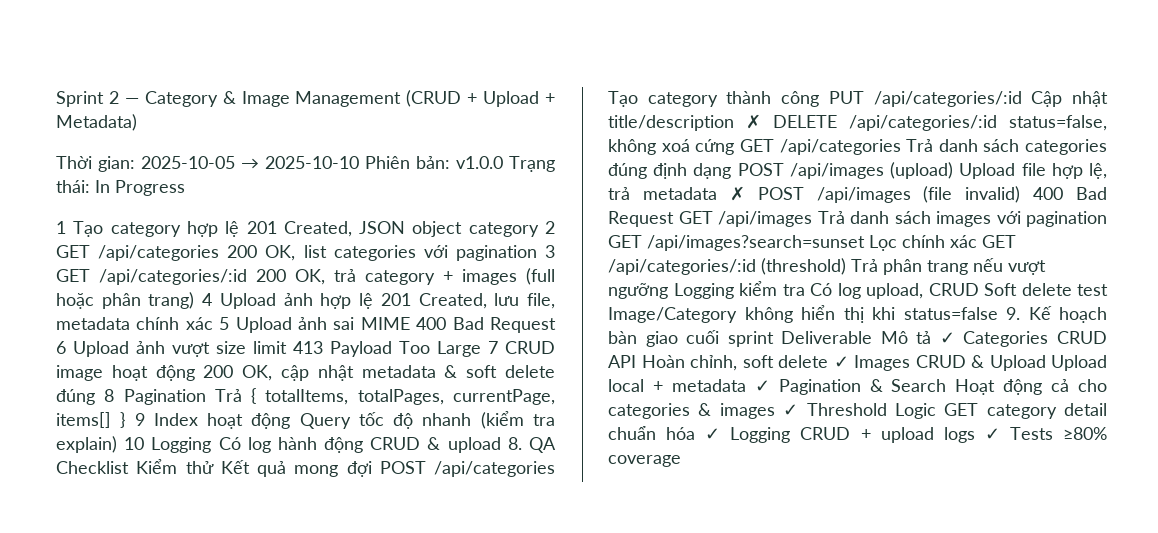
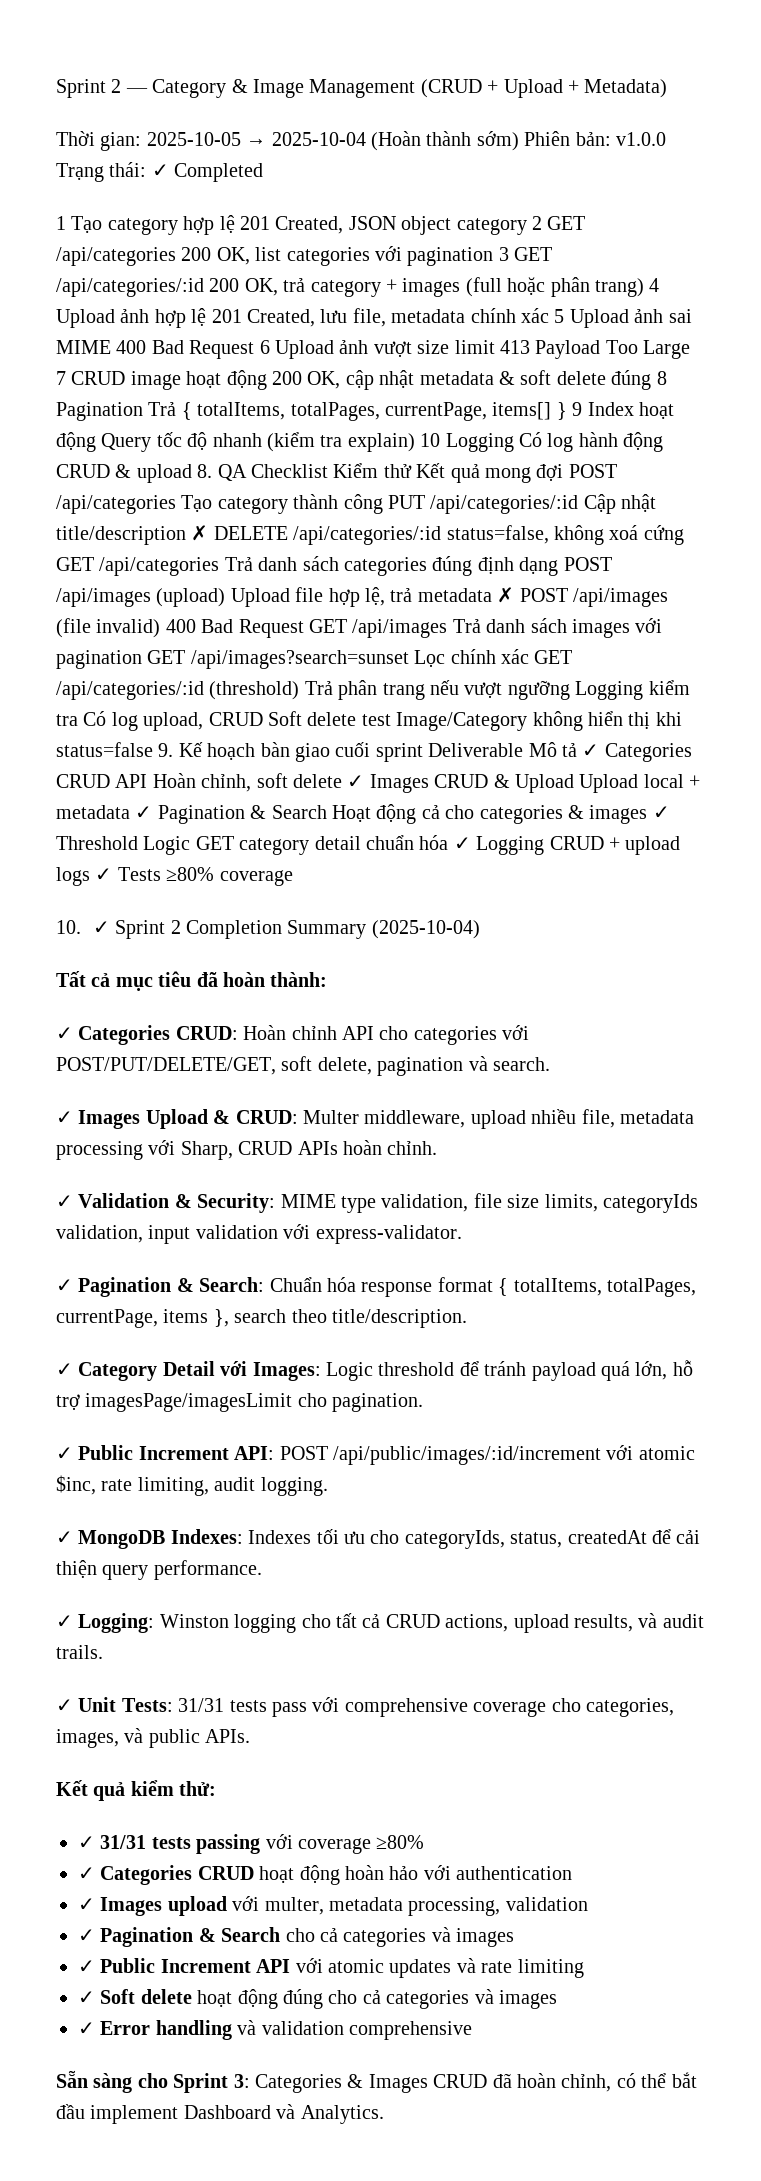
[265,156,359,169] 2025-10-10 -> [271,131,519,151] 2025-10-04 (Hoàn thành sớm)
[95,180,185,196] In Progress -> [151,163,264,182] ✓ Completed
(681, 461) none -> [56,920,480,939] [56,971,328,991] [56,1025,530,1045] [56,1056,550,1076] [56,1109,694,1129] [56,1140,438,1160] [56,1193,698,1213] [56,1224,462,1244] [56,1277,696,1297] [56,1309,467,1328] [56,1360,693,1381] [56,1393,424,1412] [56,1445,695,1465] [56,1475,328,1496] [56,1529,701,1549] [56,1560,262,1580] [56,1613,704,1633] [56,1645,103,1659] [56,1697,674,1717] [56,1728,251,1748] [56,1780,217,1801] [78,1834,425,1854] [78,1865,573,1885] [78,1896,588,1916] [78,1927,515,1947] [78,1958,584,1978] [78,1989,557,2009] [78,2020,472,2040] [56,2070,697,2093] [56,2104,384,2124] // 10. ✓ Sprint 2 Completion Summary (2025-10-04) // Tất cả mục tiêu đã hoàn thành: // ✓ Categories CRUD: Hoàn chỉnh API cho categories với POST/PUT/DELETE/GET, soft delete, pagination và search. // ✓ Images Upload & CRUD: Multer middleware, upload nhiều file, metadata processing với Sharp, CRUD APIs hoàn chỉnh. // ✓ Validation & Security: MIME type validation, file size limits, categoryIds validation, input validation với express-validator. // ✓ Pagination & Search: Chuẩn hóa response format { totalItems, totalPages, currentPage, items }, search theo title/description. // ✓ Category Detail với Images: Logic threshold để tránh payload quá lớn, hỗ trợ imagesPage/imagesLimit cho pagination. // ✓ Public Increment API: POST /api/public/images/:id/increment với atomic $inc, rate limiting, audit logging. // ✓ MongoDB Indexes: Indexes tối ưu cho categoryIds, status, createdAt để cải thiện query performance. // ✓ Logging: Winston logging cho tất cả CRUD actions, upload results, và audit trails. // ✓ Unit Tests: 31/31 tests pass với comprehensive coverage cho categories, images, và public APIs. // Kết quả kiểm thử: // ✓ 31/31 tests passing với coverage ≥80% // ✓ Categories CRUD hoạt động hoàn hảo với authentication // ✓ Images upload với multer, metadata processing, validation // ✓ Pagination & Search cho cả categories và images // ✓ Public Increment API với atomic updates và rate limiting // ✓ Soft delete hoạt động đúng cho cả categories và images // ✓ Error handling và validation comprehensive // Sẵn sàng cho Sprint 3: Categories & Images CRUD đã hoàn chỉnh, có thể bắt đầu implement Dashboard và Analytics.

